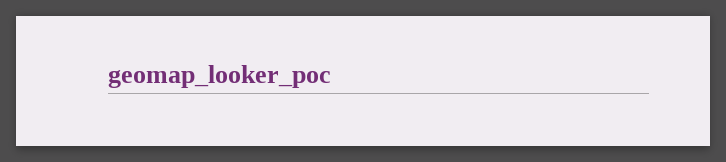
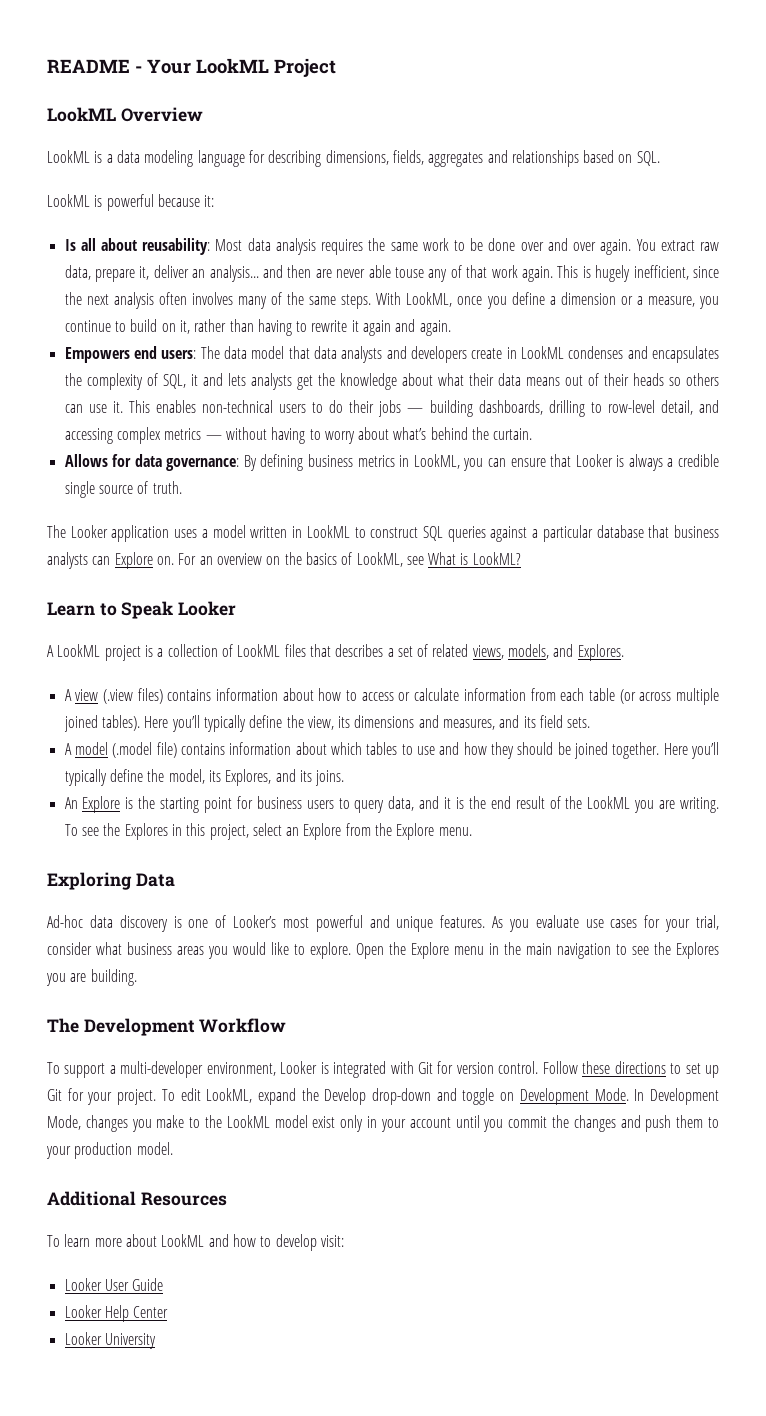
[108,65,331,88] geomap_looker_poc -> [47,58,336,77] [47,107,203,122] [47,150,660,167] [47,194,215,211] [64,238,719,255] [64,265,719,282] [64,292,720,309] [64,319,451,336] [64,346,719,363] [64,373,719,390] [64,400,720,417] [64,427,533,444] [64,454,720,471] [64,481,182,498] [47,525,719,542] [47,552,521,569] [47,601,237,619] [47,644,624,661] [64,688,719,705] [63,715,591,732] [64,742,719,759] [64,769,345,786] [64,796,719,813] [64,823,472,840] [47,872,175,890] [47,915,720,932] [47,942,719,959] [46,969,137,986] [47,1018,287,1036] [47,1061,719,1078] [47,1088,720,1105] [47,1115,719,1132] [46,1142,173,1159] [47,1191,227,1206] [47,1234,344,1251] [64,1278,164,1291] [64,1305,169,1322] [64,1332,156,1349] README - Your LookML Project // LookML Overview // LookML is a data modeling language for describing dimensions, fields, aggregates and relationships based on SQL. // LookML is powerful because it: // Is all about reusability: Most data analysis requires the same work to be done over and over again. You extract raw data, prepare it, deliver an analysis... and then are never able touse any of that work again. This is hugely inefficient, since the next analysis often involves many of the same steps. With LookML, once you define a dimension or a measure, you continue to build on it, rather than having to rewrite it again and again. // Empowers end users: The data model that data analysts and developers create in LookML condenses and encapsulates the complexity of SQL, it and lets analysts get the knowledge about what their data means out of their heads so others can use it. This enables non-technical users to do their jobs — building dashboards, drilling to row-level detail, and accessing complex metrics — without having to worry about what’s behind the curtain. // Allows for data governance: By defining business metrics in LookML, you can ensure that Looker is always a credible single source of truth. // The Looker application uses a model written in LookML to construct SQL queries against a particular database that business analysts can Explore on. For an overview on the basics of LookML, see What is LookML? // Learn to Speak Looker // A LookML project is a collection of LookML files that describes a set of related views, models, and Explores. // A view (.view files) contains information about how to access or calculate information from each table (or across multiple joined tables). Here you’ll typically define the view, its dimensions and measures, and its field sets. // A model (.model file) contains information about which tables to use and how they should be joined together. Here you’ll typically define the model, its Explores, and its joins. // An Explore is the starting point for business users to query data, and it is the end result of the LookML you are writing. To see the Explores in this project, select an Explore from the Explore menu. // Exploring Data // Ad-hoc data discovery is one of Looker’s most powerful and unique features. As you evaluate use cases for your trial, consider what business areas you would like to explore. Open the Explore menu in the main navigation to see the Explores you are building. // The Development Workflow // To support a multi-developer environment, Looker is integrated with Git for version control. Follow these directions to set up Git for your project. To edit LookML, expand the Develop drop-down and toggle on Development Mode. In Development Mode, changes you make to the LookML model exist only in your account until you commit the changes and push them to your production model. // Additional Resources // To learn more about LookML and how to develop visit: // Looker User Guide // Looker Help Center // Looker University

